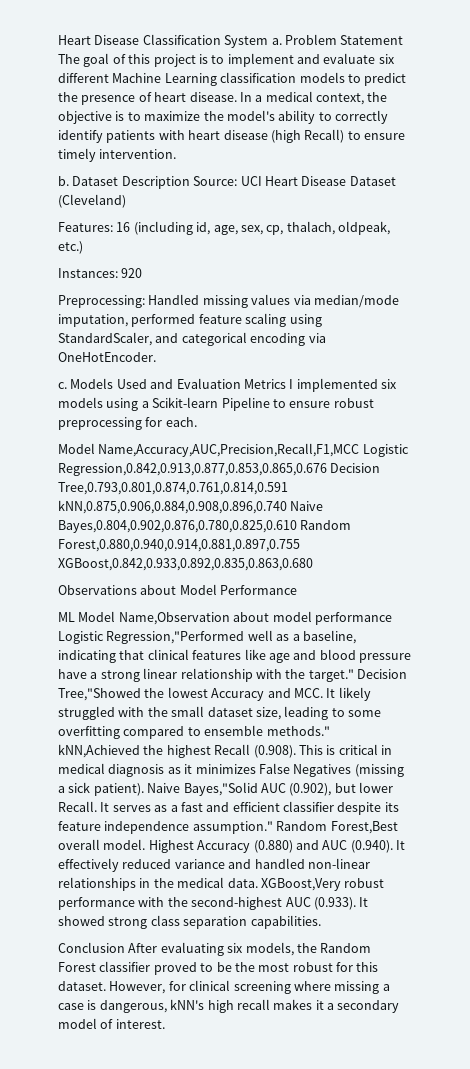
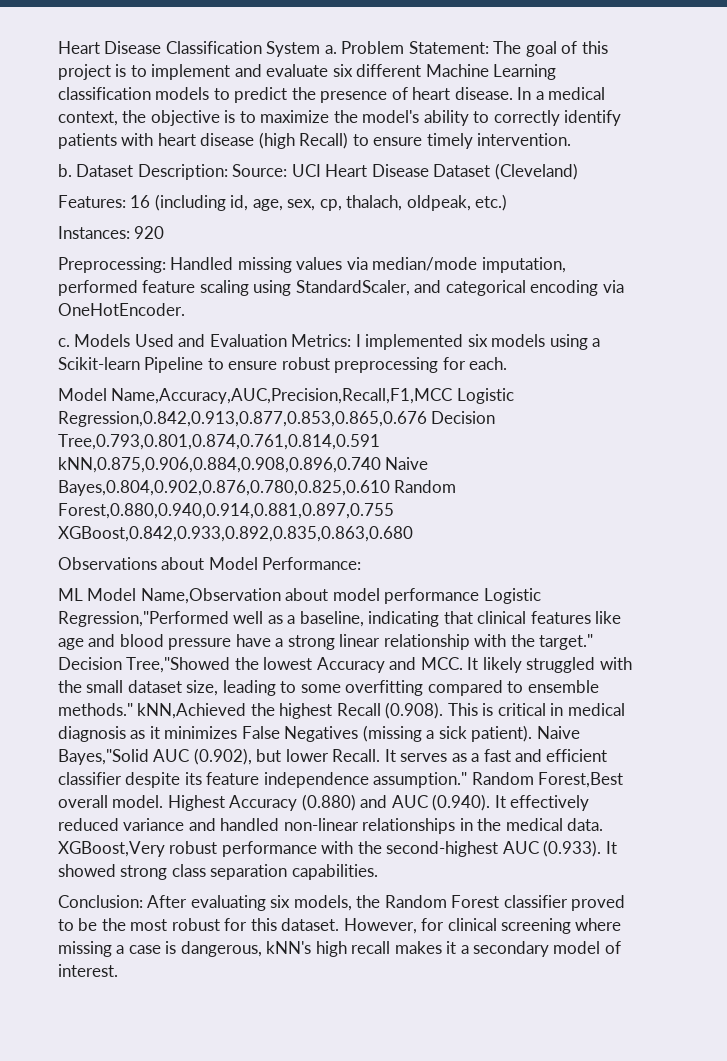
[340,35,404,45] Statement -> [408,41,489,54] Statement:
[121,176,190,189] Description -> [137,164,228,180] Description:
[243,379,286,389] Metrics -> [291,334,352,347] Metrics:
[220,585,298,595] Performance -> [262,557,362,570] Performance:
[58,942,125,953] Conclusion -> [58,895,143,908] Conclusion:

